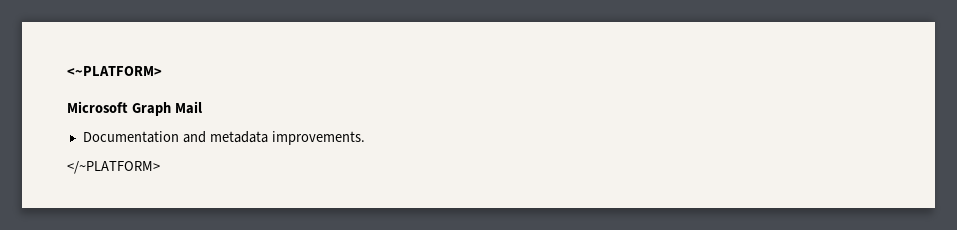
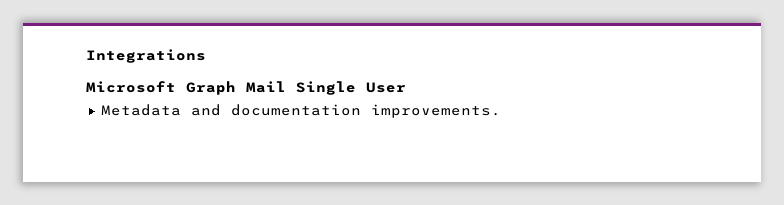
[67,66,162,76] <~PLATFORM> -> [86,49,206,63] Integrations
[82,131,268,143] // Documentation and metadata -> [296,81,406,95] [100,104,361,116] Single User // Metadata and documentation
[67,161,160,174] // </~PLATFORM> -> (501, 111) none

